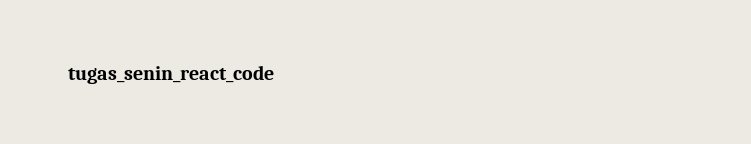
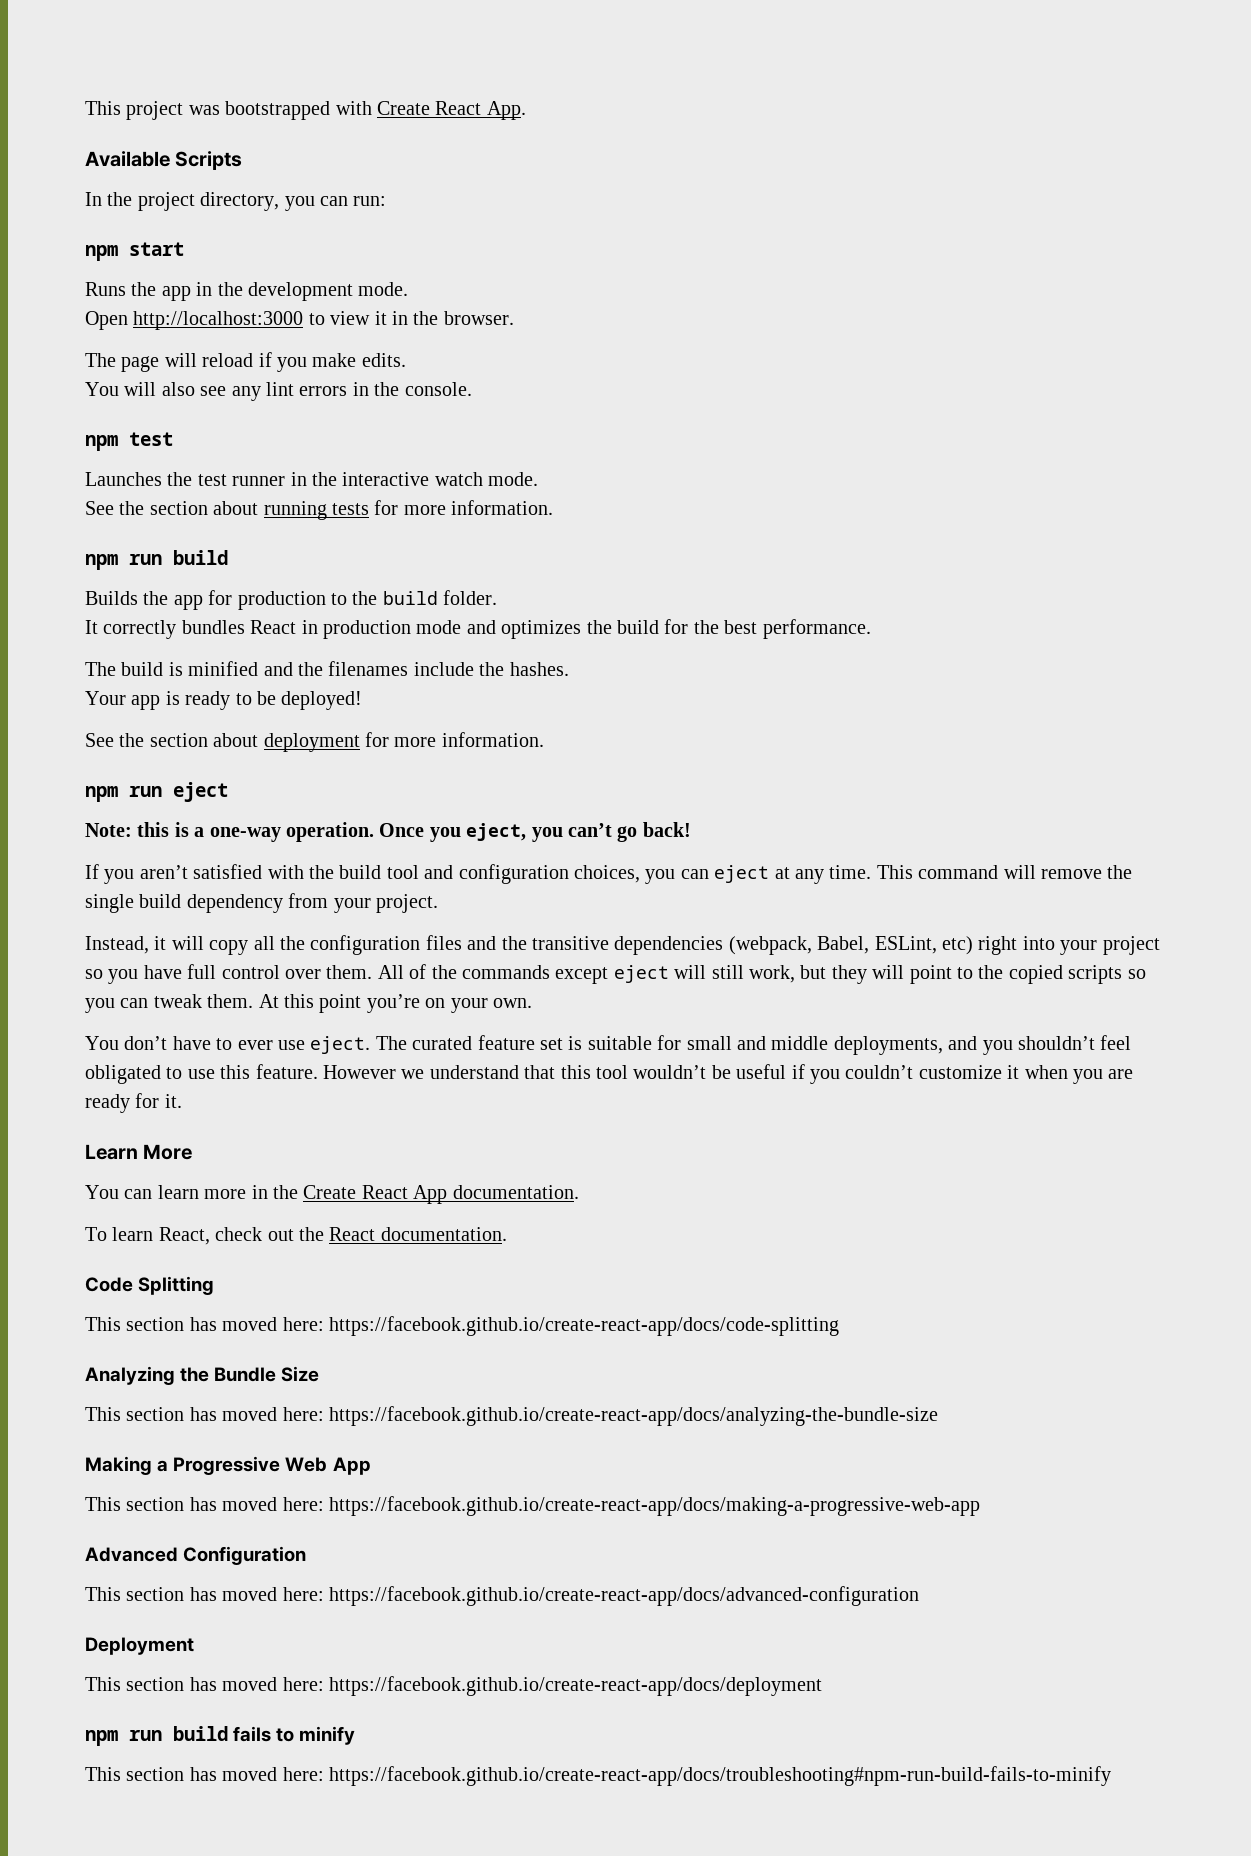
[68,65,274,84] tugas_senin_react_code -> [85,101,526,120] [85,151,243,170] [85,192,387,211] [85,242,184,261] [85,282,409,301] [85,311,514,330] [85,352,406,372] [85,382,472,401] [85,432,173,451] [85,472,539,486] [85,500,554,520] [85,550,228,570] [85,590,498,610] [85,619,871,639] [85,661,569,676] [85,691,363,710] [85,732,544,752] [85,782,228,802] [85,822,691,842] [85,864,1133,884] [85,893,438,913] [85,935,1160,955] [85,964,1146,984] [85,994,532,1013] [85,1035,1132,1055] [85,1064,1134,1084] [85,1093,182,1113] [85,1144,193,1160] [85,1185,579,1204] [85,1227,507,1245] [85,1276,215,1295] [85,1316,839,1336] [85,1366,320,1385] [85,1406,938,1426] [85,1456,371,1475] [85,1496,980,1516] [85,1546,307,1565] [85,1586,919,1606] [85,1637,194,1655] [85,1676,822,1696] [85,1726,356,1746] [85,1766,1111,1786] This project was bootstrapped with Create React App. // Available Scripts // In the project directory, you can run: // npm start // Runs the app in the development mode. // Open http://localhost:3000 to view it in the browser. // The page will reload if you make edits. // You will also see any lint errors in the console. // npm test // Launches the test runner in the interactive watch mode. // See the section about running tests for more information. // npm run build // Builds the app for production to the build folder. // It correctly bundles React in production mode and optimizes the build for the best performance. // The build is minified and the filenames include the hashes. // Your app is ready to be deployed! // See the section about deployment for more information. // npm run eject // Note: this is a one-way operation. Once you eject, you can’t go back! // If you aren’t satisfied with the build tool and configuration choices, you can eject at any time. This command will remove the single build dependency from your project. // Instead, it will copy all the configuration files and the transitive dependencies (webpack, Babel, ESLint, etc) right into your project so you have full control over them. All of the commands except eject will still work, but they will point to the copied scripts so you can tweak them. At this point you’re on your own. // You don’t have to ever use eject. The curated feature set is suitable for small and middle deployments, and you shouldn’t feel obligated to use this feature. However we understand that this tool wouldn’t be useful if you couldn’t customize it when you are ready for it. // Learn More // You can learn more in the Create React App documentation. // To learn React, check out the React documentation. // Code Splitting // This section has moved here: https://facebook.github.io/create-react-app/docs/code-splitting // Analyzing the Bundle Size // This section has moved here: https://facebook.github.io/create-react-app/docs/analyzing-the-bundle-size // Making a Progressive Web App // This section has moved here: https://facebook.github.io/create-react-app/docs/making-a-progressive-web-app // Advanced Configuration // This section has moved here: https://facebook.github.io/create-react-app/docs/advanced-configuration // Deployment // This section has moved here: https://facebook.github.io/create-react-app/docs/deployment // npm run build fails to minify // This section has moved here: https://facebook.github.io/create-react-app/docs/troubleshooting#npm-run-build-fails-to-minify

